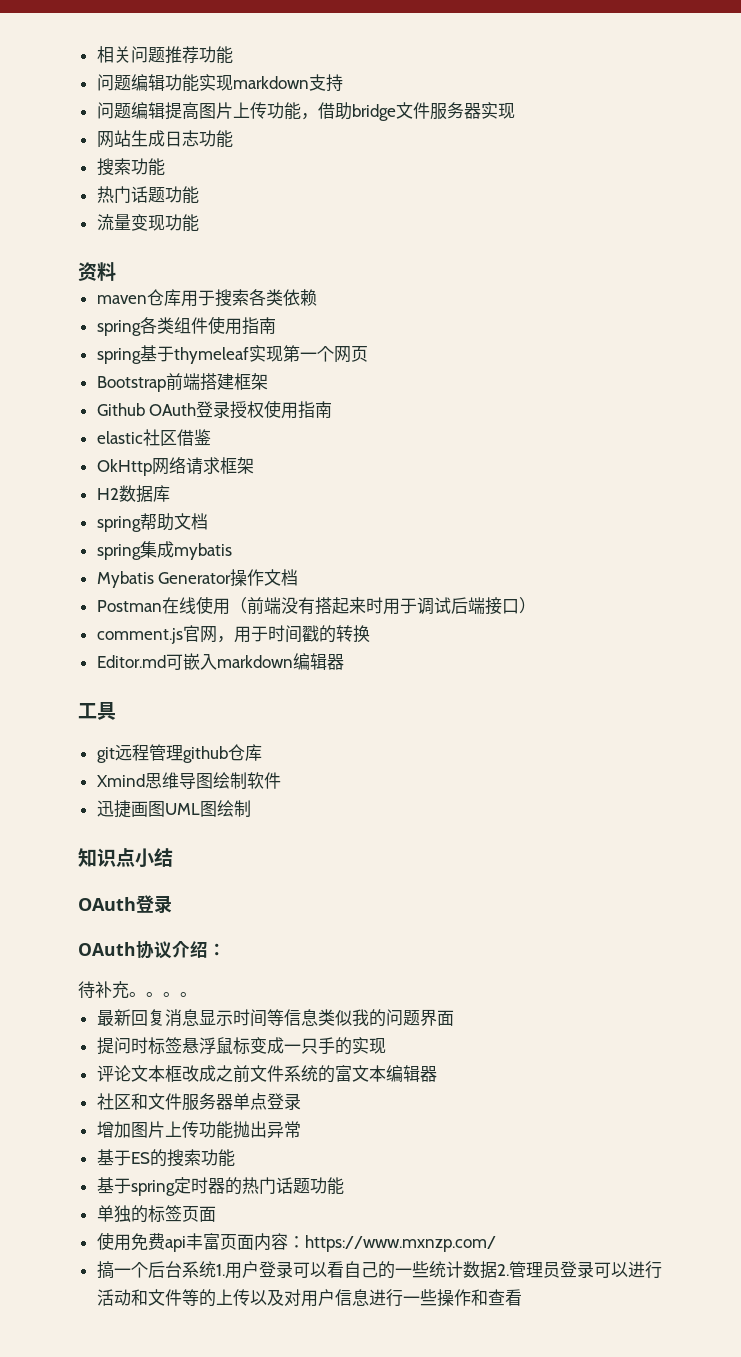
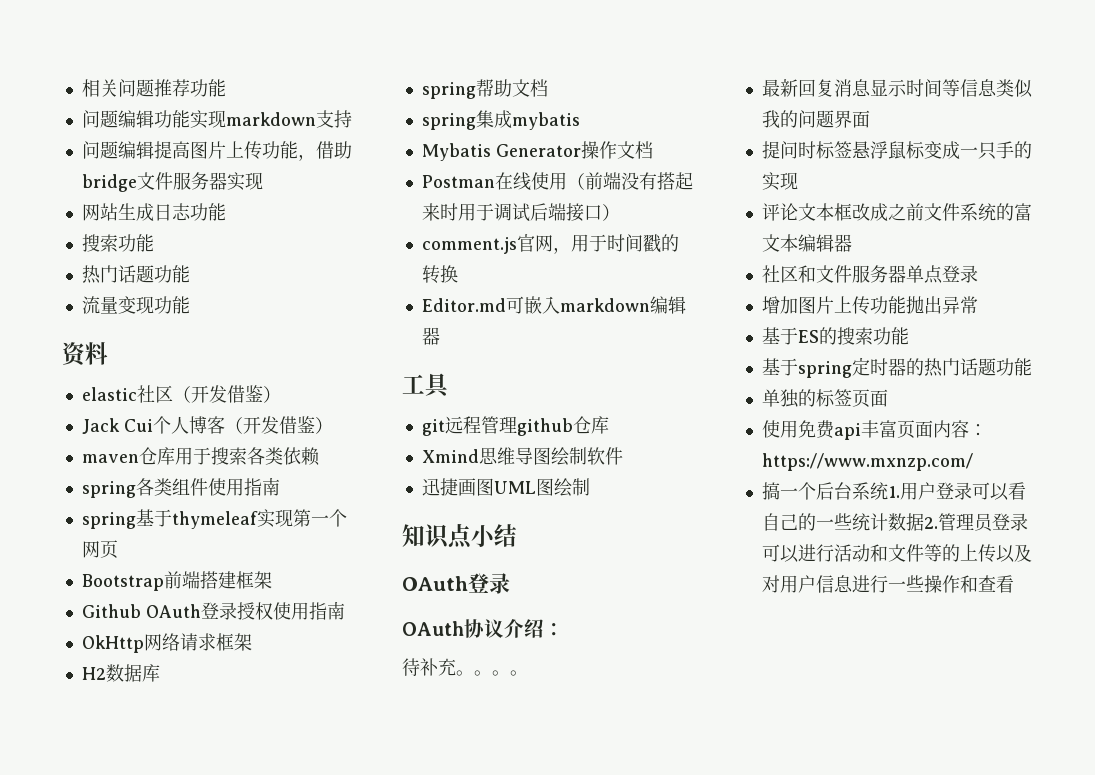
(116, 271) none -> [81,385,281,403] [81,416,333,434] // elastic社区（开发借鉴） // Jack Cui个人博客（开发借鉴）
[96,429,211,446] // elastic社区借鉴 -> (345, 610) none

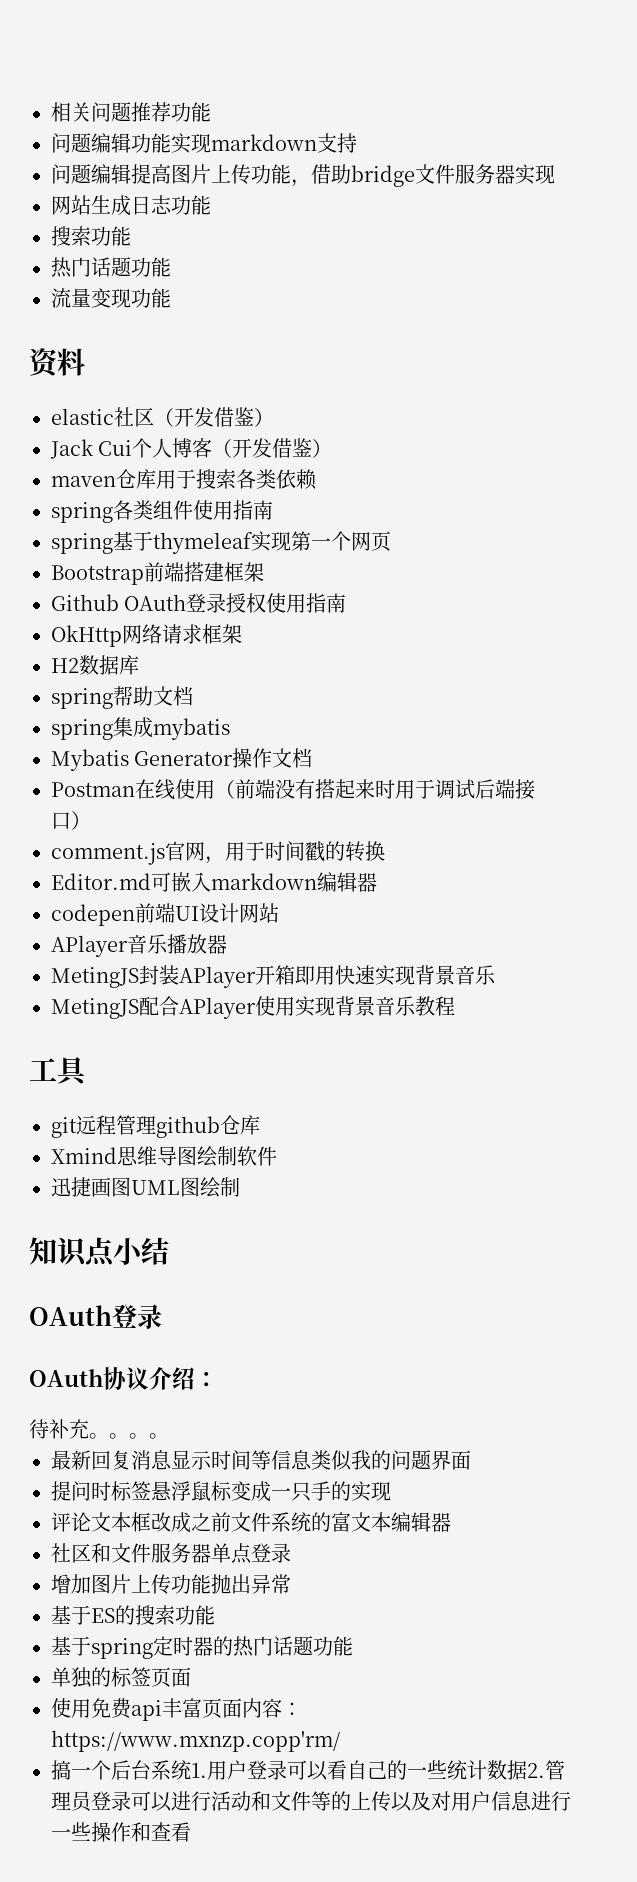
(440, 336) none -> [51,903,279,926] [51,934,227,957] [51,965,496,988] [51,996,455,1019] // codepen前端UI设计网站 // APlayer音乐播放器 // MetingJS封装APlayer开箱即用快速实现背景音乐 // MetingJS配合APlayer使用实现背景音乐教程
[761,453,973,471] https://www.mxnzp.com/ -> [51,1730,340,1752] https://www.mxnzp.copp'rm/

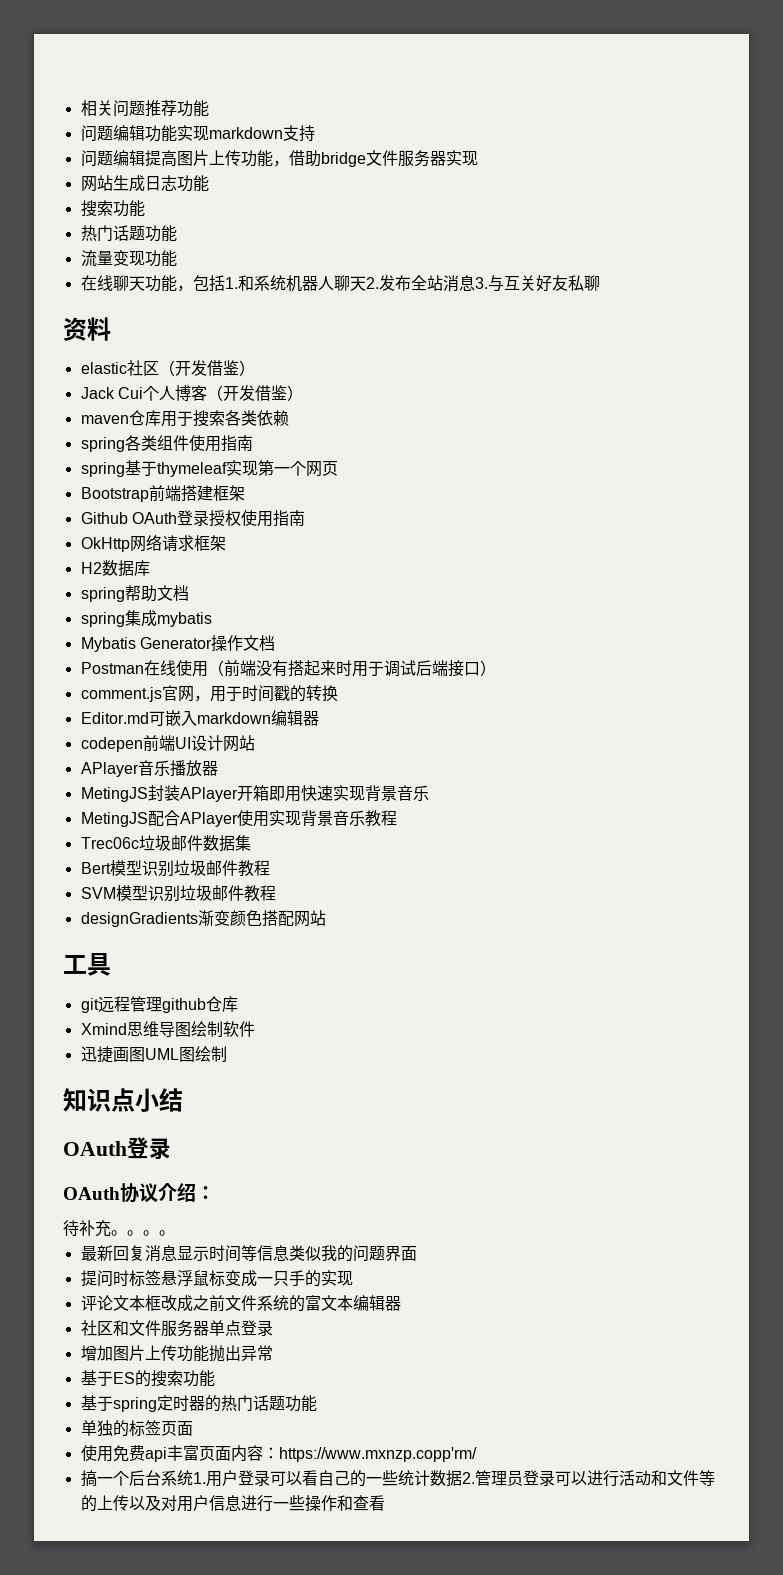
(171, 298) none -> [80,275,600,292] // 在线聊天功能，包括1.和系统机器人聊天2.发布全站消息3.与互关好友私聊
(455, 1006) none -> [80,835,251,852] [80,860,270,877] [80,885,276,902] [80,910,326,927] // Trec06c垃圾邮件数据集 // Bert模型识别垃圾邮件教程 // SVM模型识别垃圾邮件教程 // designGradients渐变颜色搭配网站

